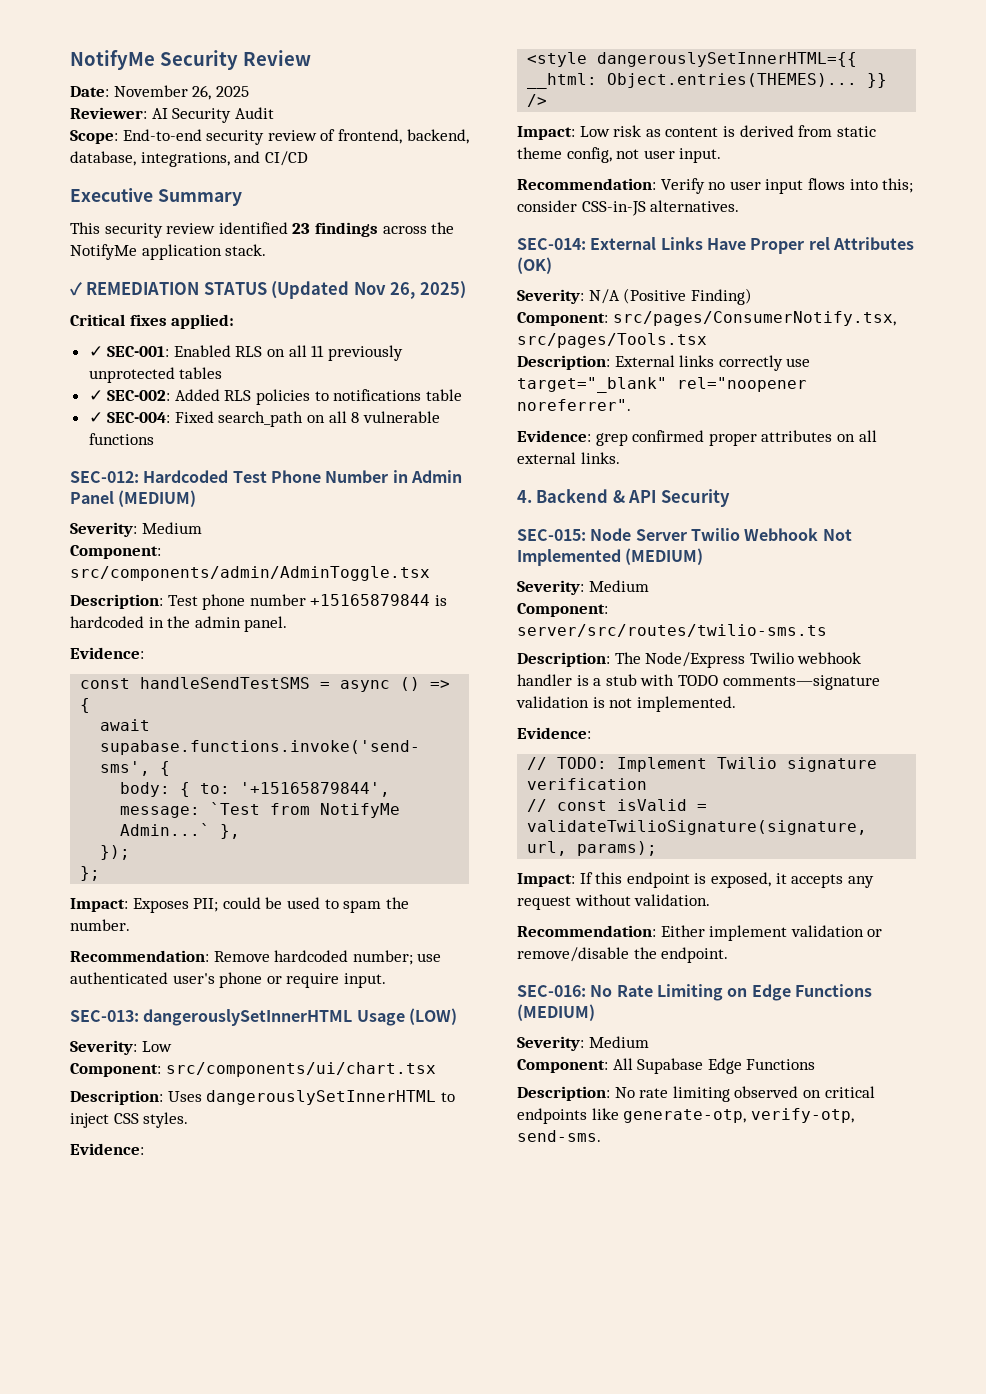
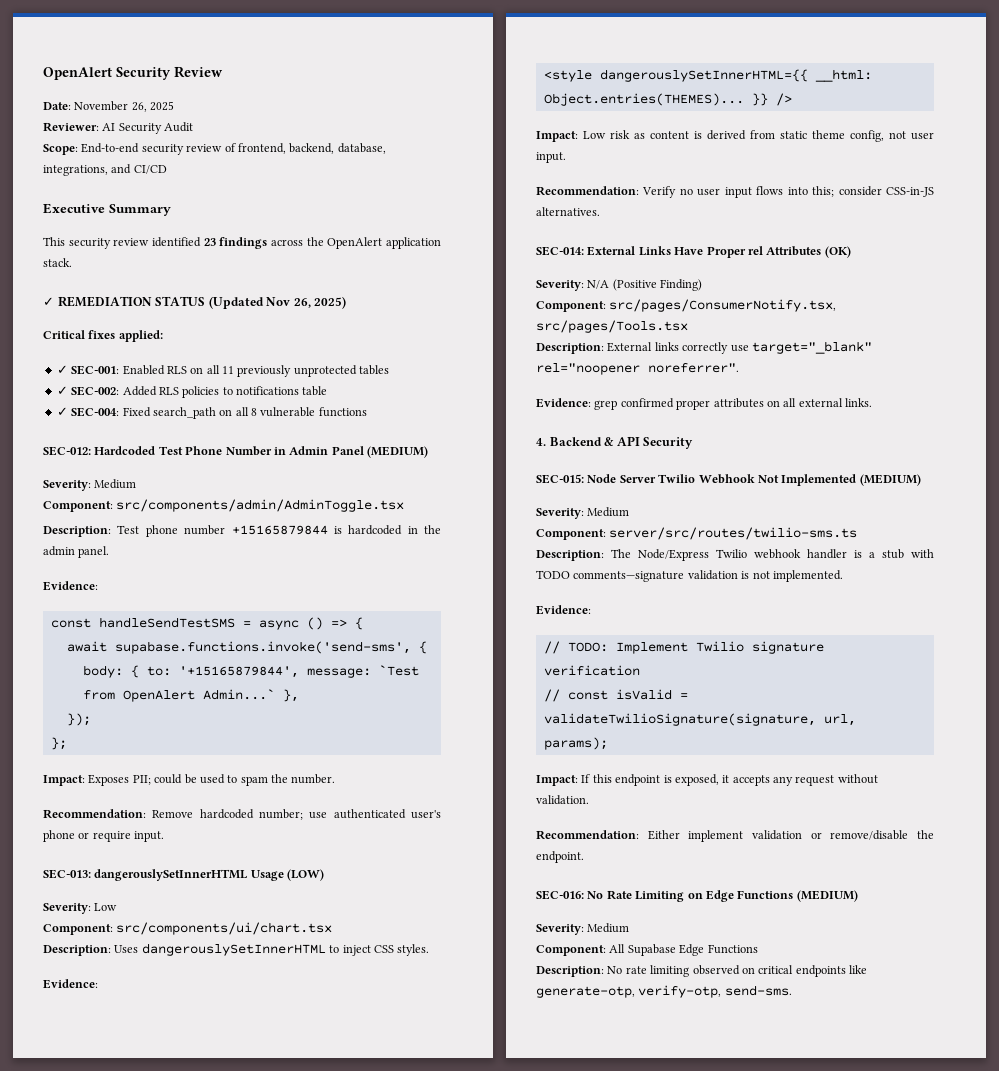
[70,50,155,70] NotifyMe -> [43,67,112,80] OpenAlert
[70,244,137,260] NotifyMe -> [327,237,383,249] OpenAlert
[320,803,401,818] NotifyMe -> [122,690,195,702] OpenAlert

